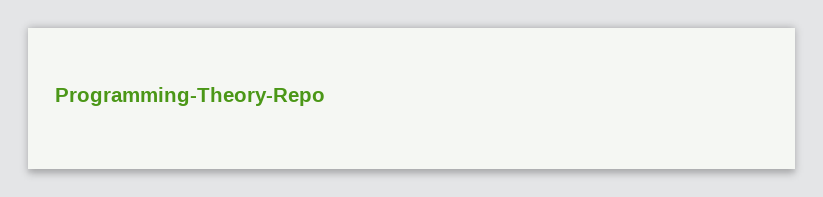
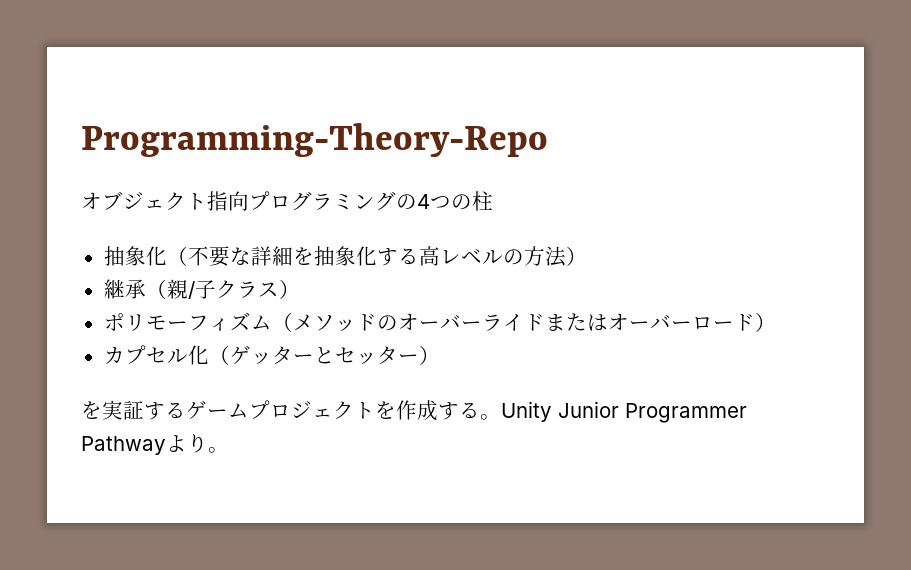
(325, 96) none -> [81,191,493,211] [103,246,587,267] [103,279,300,299] [103,312,776,332] [103,345,440,365] [81,400,747,423] [81,434,229,455] // オブジェクト指向プログラミングの4つの柱 // 抽象化（不要な詳細を抽象化する高レベルの方法） // 継承（親/子クラス） // ポリモーフィズム（メソッドのオーバーライドまたはオーバーロード） // カプセル化（ゲッターとセッター） // を実証するゲームプロジェクトを作成する。Unity Junior Programmer Pathwayより。

